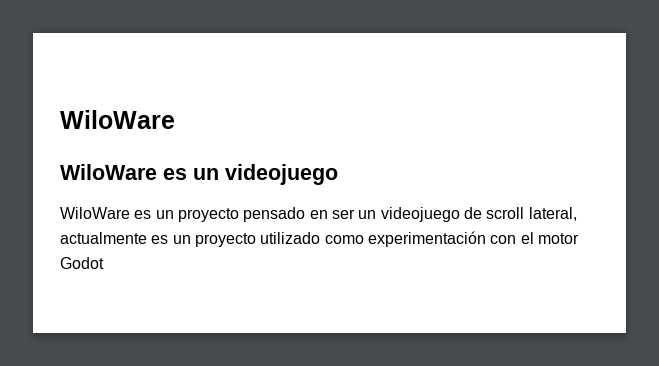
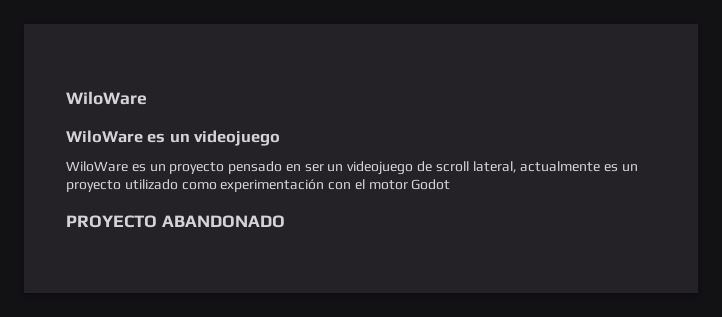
(104, 263) none -> [66,215,285,228] // PROYECTO ABANDONADO

